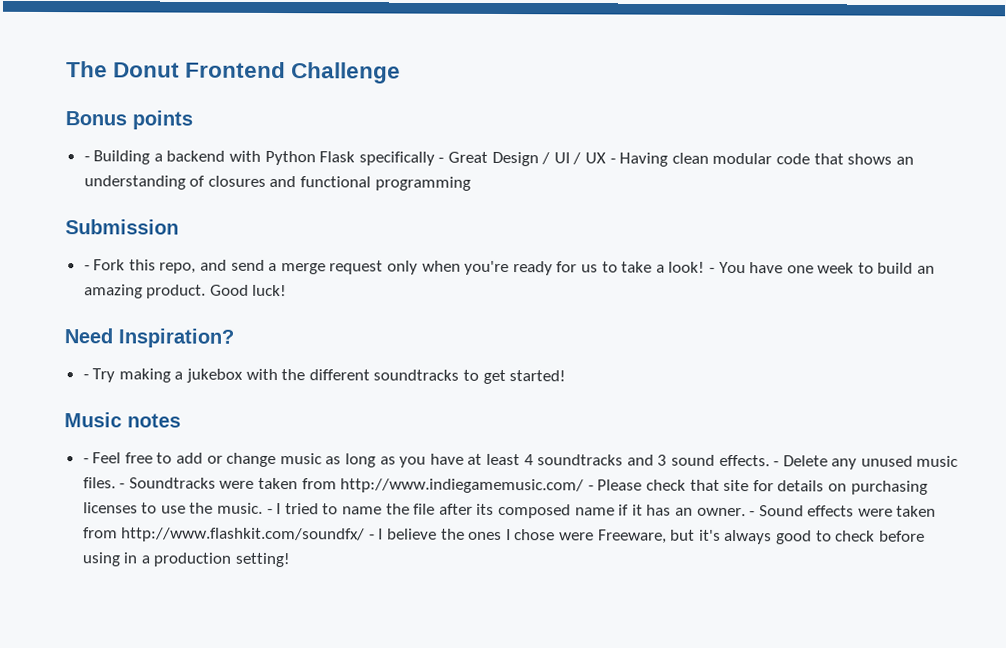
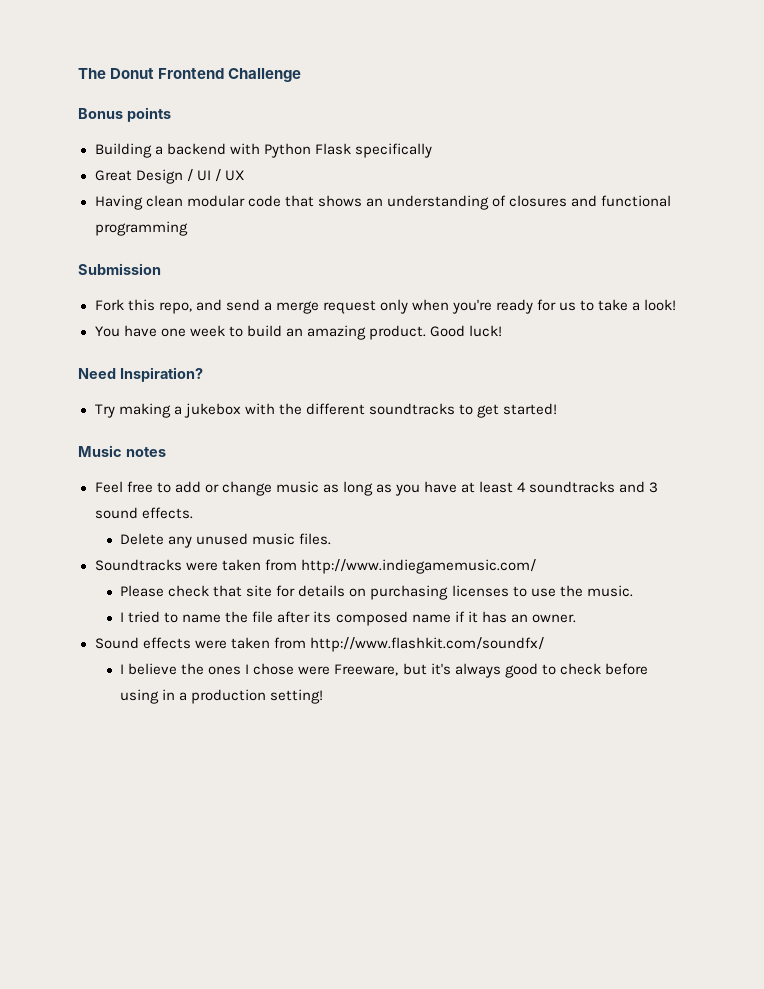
[83,156,90,162] - -> (171, 114) none
[438,157,445,163] - -> (432, 150) //
[609,158,616,164] - -> (245, 175) //
[83,265,90,271] - -> (161, 269) none
[708,267,715,273] - -> (677, 305) //
[82,374,89,380] - -> (203, 374) none
[82,458,89,464] - -> (166, 452) none
[773,461,780,467] - -> (193, 513) //
[119,483,126,489] - -> (332, 539) //
[587,485,594,491] - -> (536, 566) //
[266,508,273,514] - -> (633, 591) //
[749,511,756,517] - -> (576, 618) //
[368,534,375,540] - -> (544, 644) //

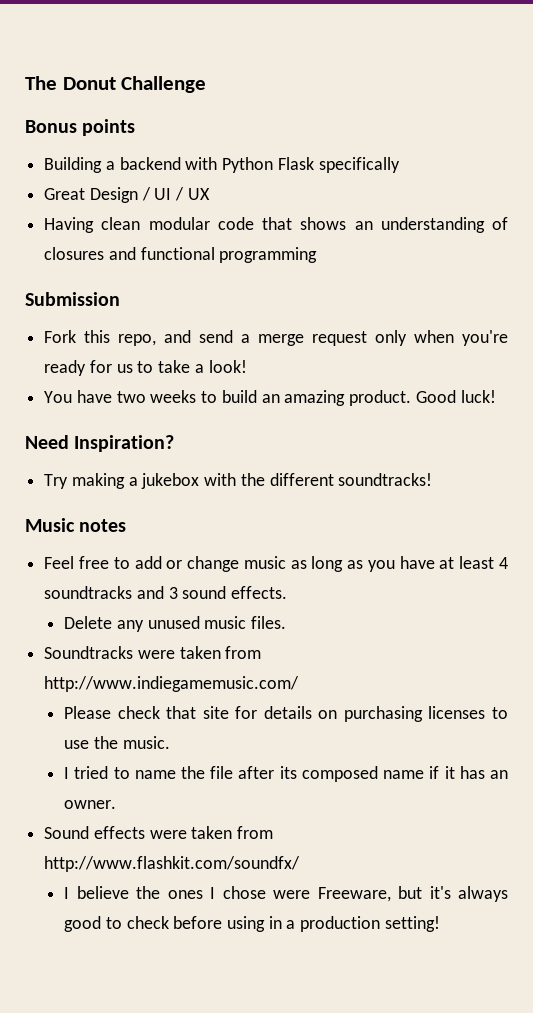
[158,68,225,79] Frontend -> (116, 83) none
[160,325,225,337] one week -> [116,390,197,403] two weeks
[368,403,557,418] soundtracks to get started! -> [338,473,433,486] soundtracks!

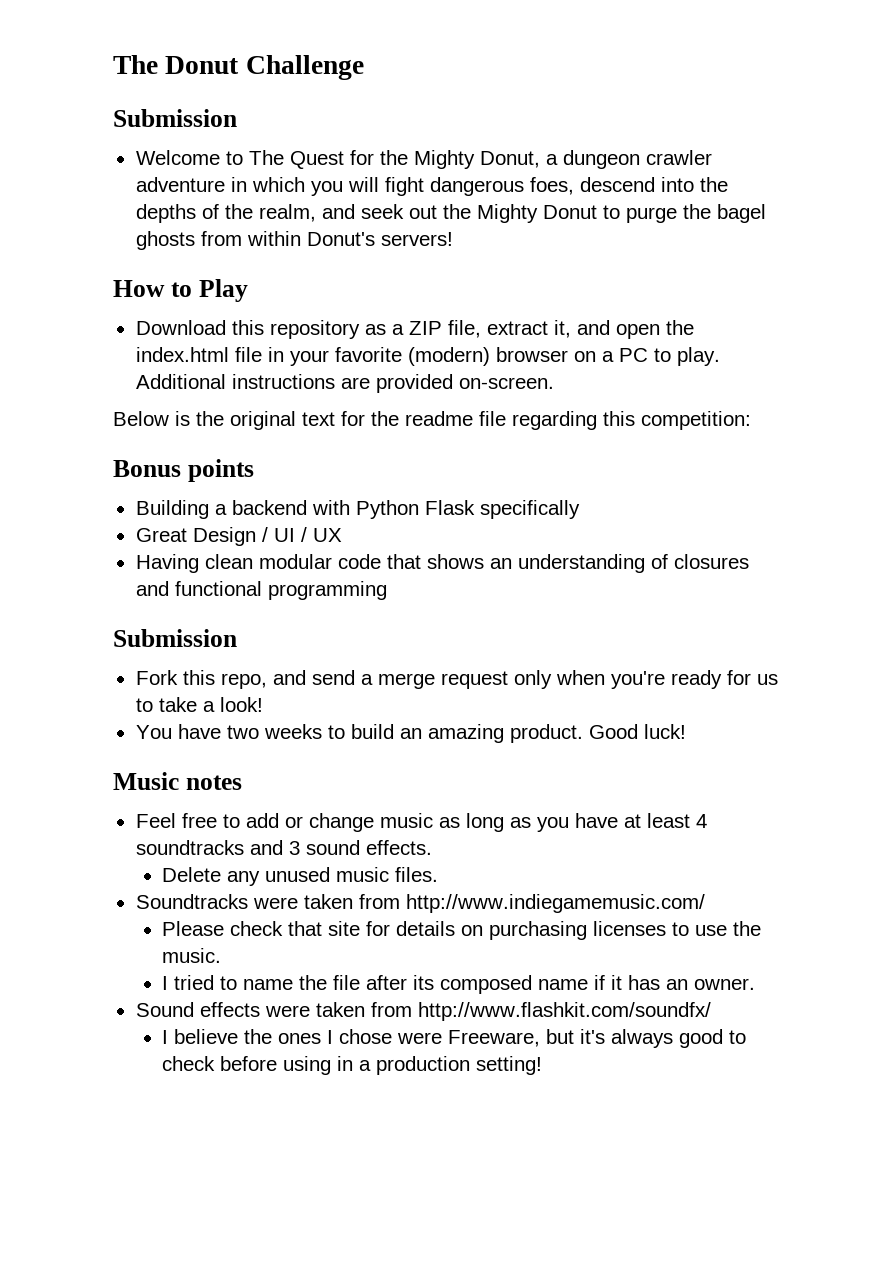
(207, 84) none -> [113,109,237,127] [135,150,712,169] [135,177,728,196] [135,204,766,223] [135,231,453,250] [113,279,248,302] [135,320,694,339] [135,347,720,366] [135,374,554,393] [113,411,751,430] // Submission // Welcome to The Quest for the Mighty Donut, a dungeon crawler adventure in which you will fight dangerous foes, descend into the depths of the realm, and seek out the Mighty Donut to purge the bagel ghosts from within Donut's servers! // How to Play // Download this repository as a ZIP file, extract it, and open the index.html file in your favorite (modern) browser on a PC to play. Additional instructions are provided on-screen. // Below is the original text for the readme file regarding this competition:
[25,435,175,452] [44,473,433,489] // Need Inspiration? // Try making a jukebox with the different soundtracks! -> (686, 731) none

